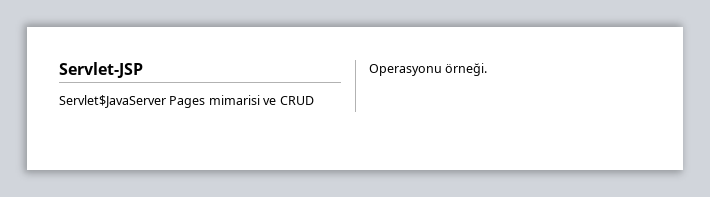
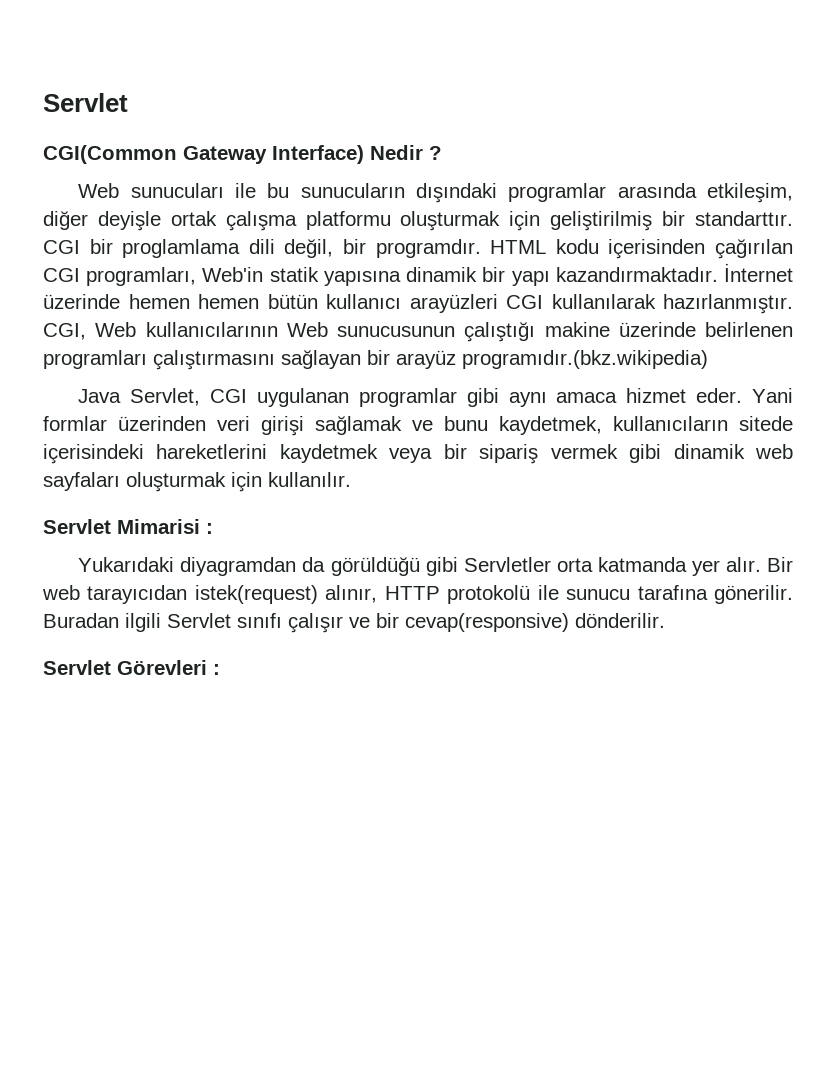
[59,62,143,78] [59,95,314,108] [369,63,488,76] Servlet-JSP // Servlet$JavaServer Pages mimarisi ve CRUD Operasyonu örneği. -> [43,93,128,112] [43,145,442,164] [78,183,793,203] [43,211,794,231] [43,239,794,259] [43,263,793,286] [43,294,793,314] [43,322,793,342] [43,350,708,370] [78,388,793,407] [43,416,793,436] [43,444,794,464] [43,472,351,492] [43,519,213,534] [78,557,794,576] [42,585,794,604] [43,613,665,633] [43,660,220,675] Servlet // CGI(Common Gateway Interface) Nedir ? // Web sunucuları ile bu sunucuların dışındaki programlar arasında etkileşim, diğer deyişle ortak çalışma platformu oluşturmak için geliştirilmiş bir standarttır. CGI bir proglamlama dili değil, bir programdır. HTML kodu içerisinden çağırılan CGI programları, Web'in statik yapısına dinamik bir yapı kazandırmaktadır. İnternet üzerinde hemen hemen bütün kullanıcı arayüzleri CGI kullanılarak hazırlanmıştır. CGI, Web kullanıcılarının Web sunucusunun çalıştığı makine üzerinde belirlenen programları çalıştırmasını sağlayan bir arayüz programıdır.(bkz.wikipedia) // Java Servlet, CGI uygulanan programlar gibi aynı amaca hizmet eder. Yani formlar üzerinden veri girişi sağlamak ve bunu kaydetmek, kullanıcıların sitede içerisindeki hareketlerini kaydetmek veya bir sipariş vermek gibi dinamik web sayfaları oluşturmak için kullanılır. // Servlet Mimarisi : // Yukarıdaki diyagramdan da görüldüğü gibi Servletler orta katmanda yer alır. Bir web tarayıcıdan istek(request) alınır, HTTP protokolü ile sunucu tarafına gönerilir. Buradan ilgili Servlet sınıfı çalışır ve bir cevap(responsive) dönderilir. // Servlet Görevleri :

